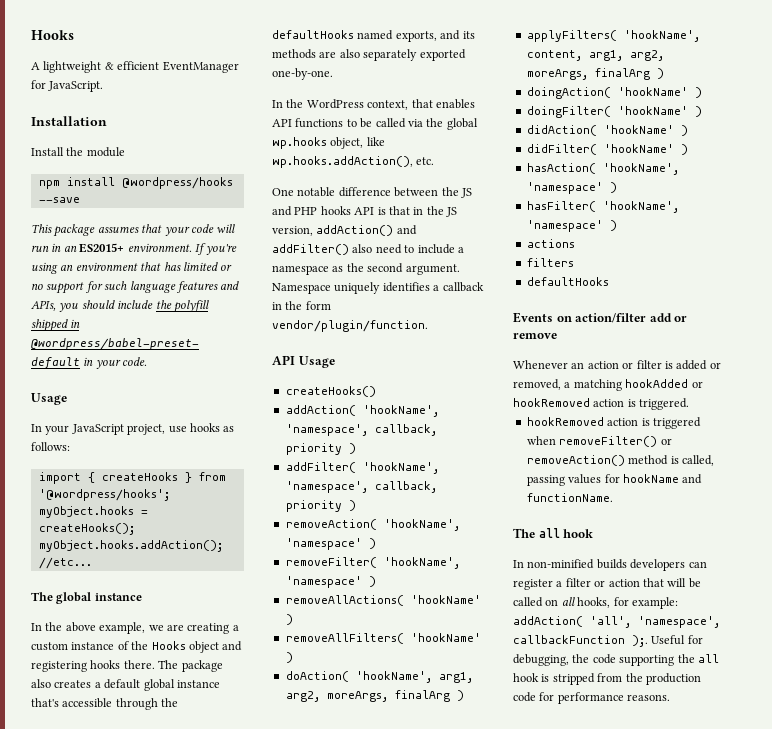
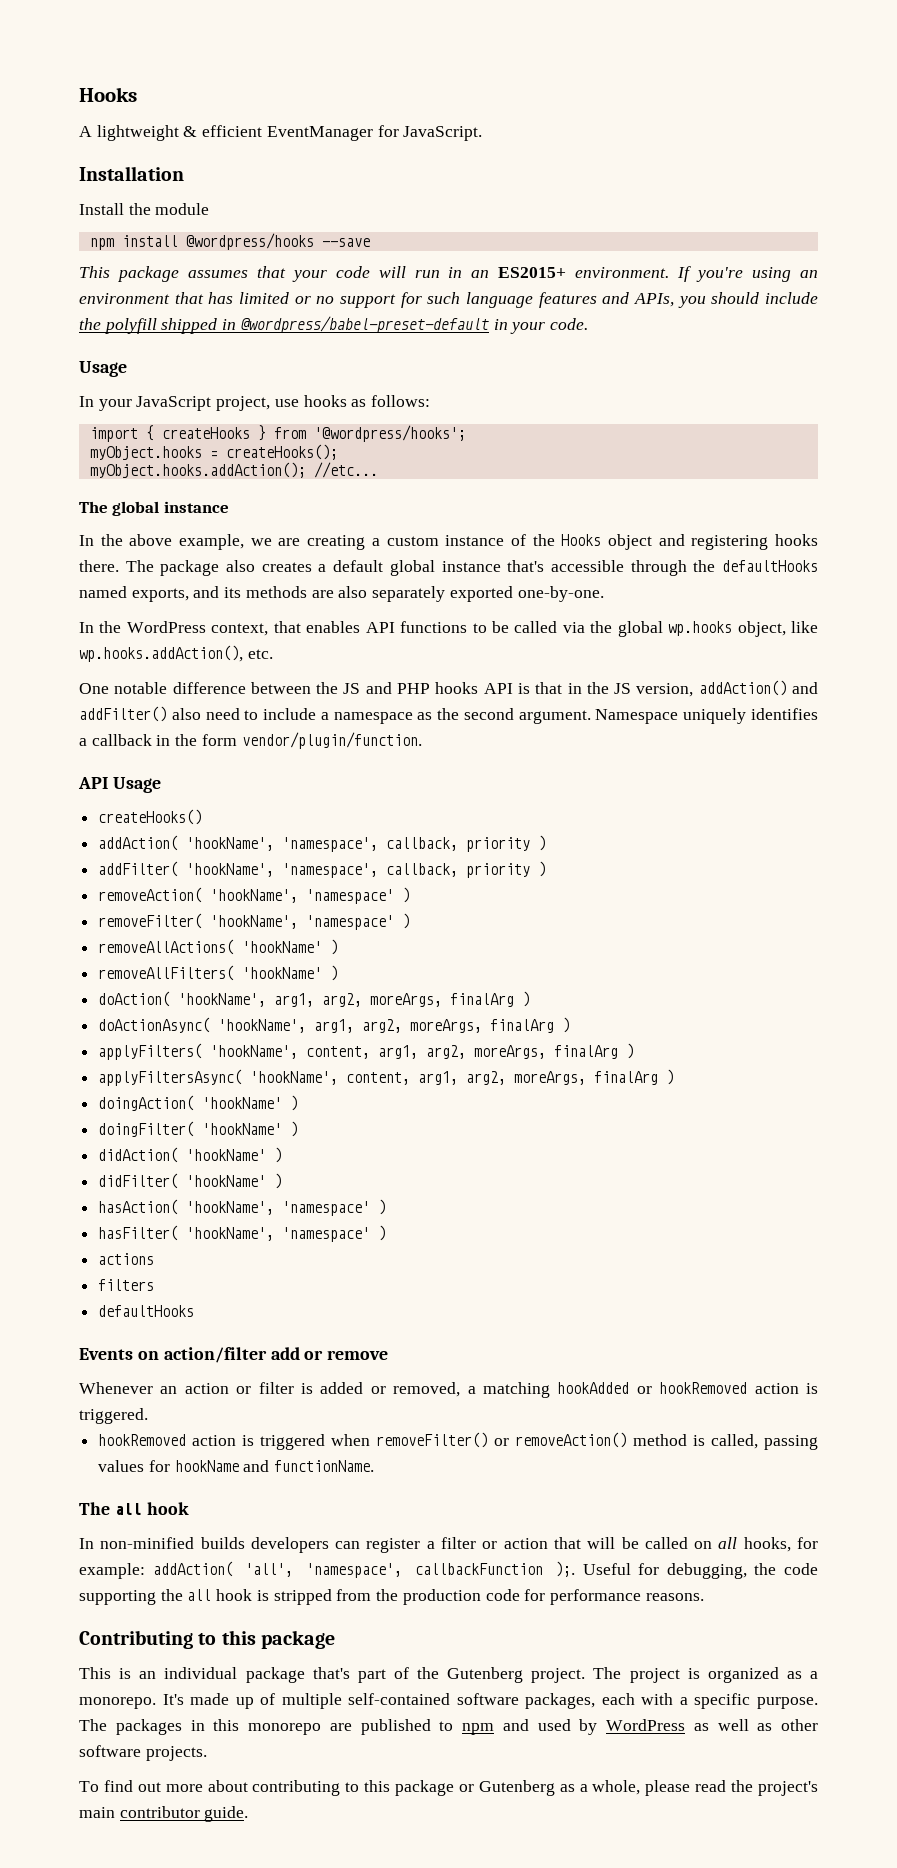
(464, 695) none -> [98,1017,571,1033] // doActionAsync( 'hookName', arg1, arg2, moreArgs, finalArg )
(664, 73) none -> [98,1069,675,1086] // applyFiltersAsync( 'hookName', content, arg1, arg2, moreArgs, finalArg )
(671, 697) none -> [79,1630,335,1649] [79,1667,818,1683] [79,1693,819,1709] [79,1719,818,1735] [79,1745,207,1761] [79,1780,818,1796] [79,1806,249,1822] // Contributing to this package // This is an individual package that's part of the Gutenberg project. The project is organized as a monorepo. It's made up of multiple self-contained software packages, each with a specific purpose. The packages in this monorepo are published to npm and used by WordPress as well as other software projects. // To find out more about contributing to this package or Gutenberg as a whole, please read the project's main contributor guide.

